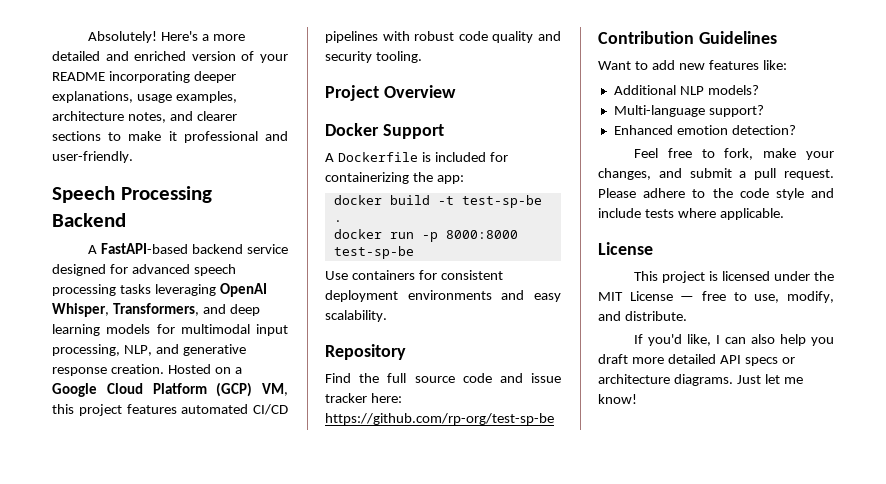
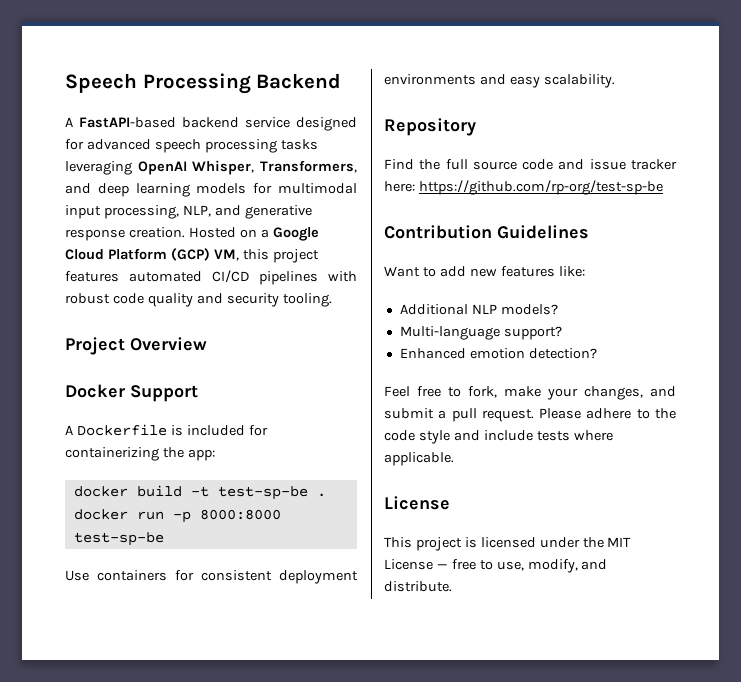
[87,31,245,43] [52,51,288,63] [52,71,236,83] [52,91,237,103] [52,111,237,123] [52,131,288,143] [52,151,133,163] Absolutely! Here's a more detailed and enriched version of your README incorporating deeper explanations, usage examples, architecture notes, and clearer sections to make it professional and user-friendly. // -> (65, 83) none
[633,334,834,346] [598,354,795,366] [598,374,803,386] [598,394,637,404] // If you'd like, I can also help you draft more detailed API specs or architecture diagrams. Just let me know! -> (452, 586) none

